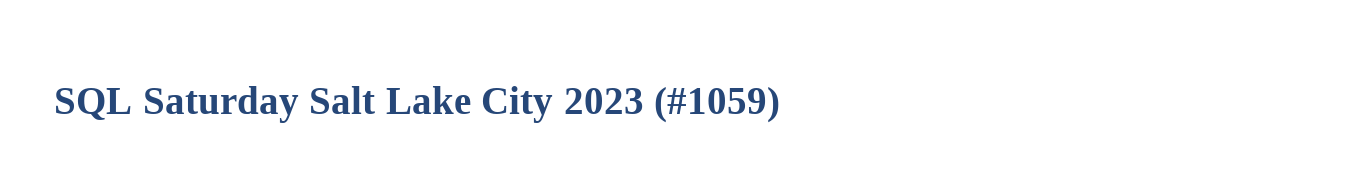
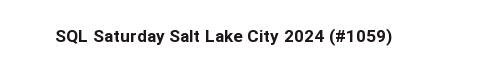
[563,88,644,114] 2023 -> [283,30,324,42] 2024

